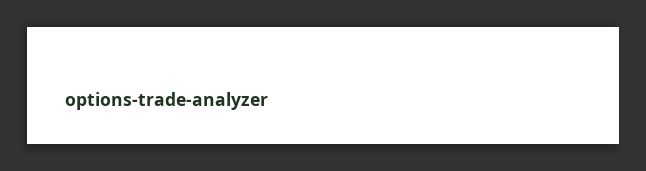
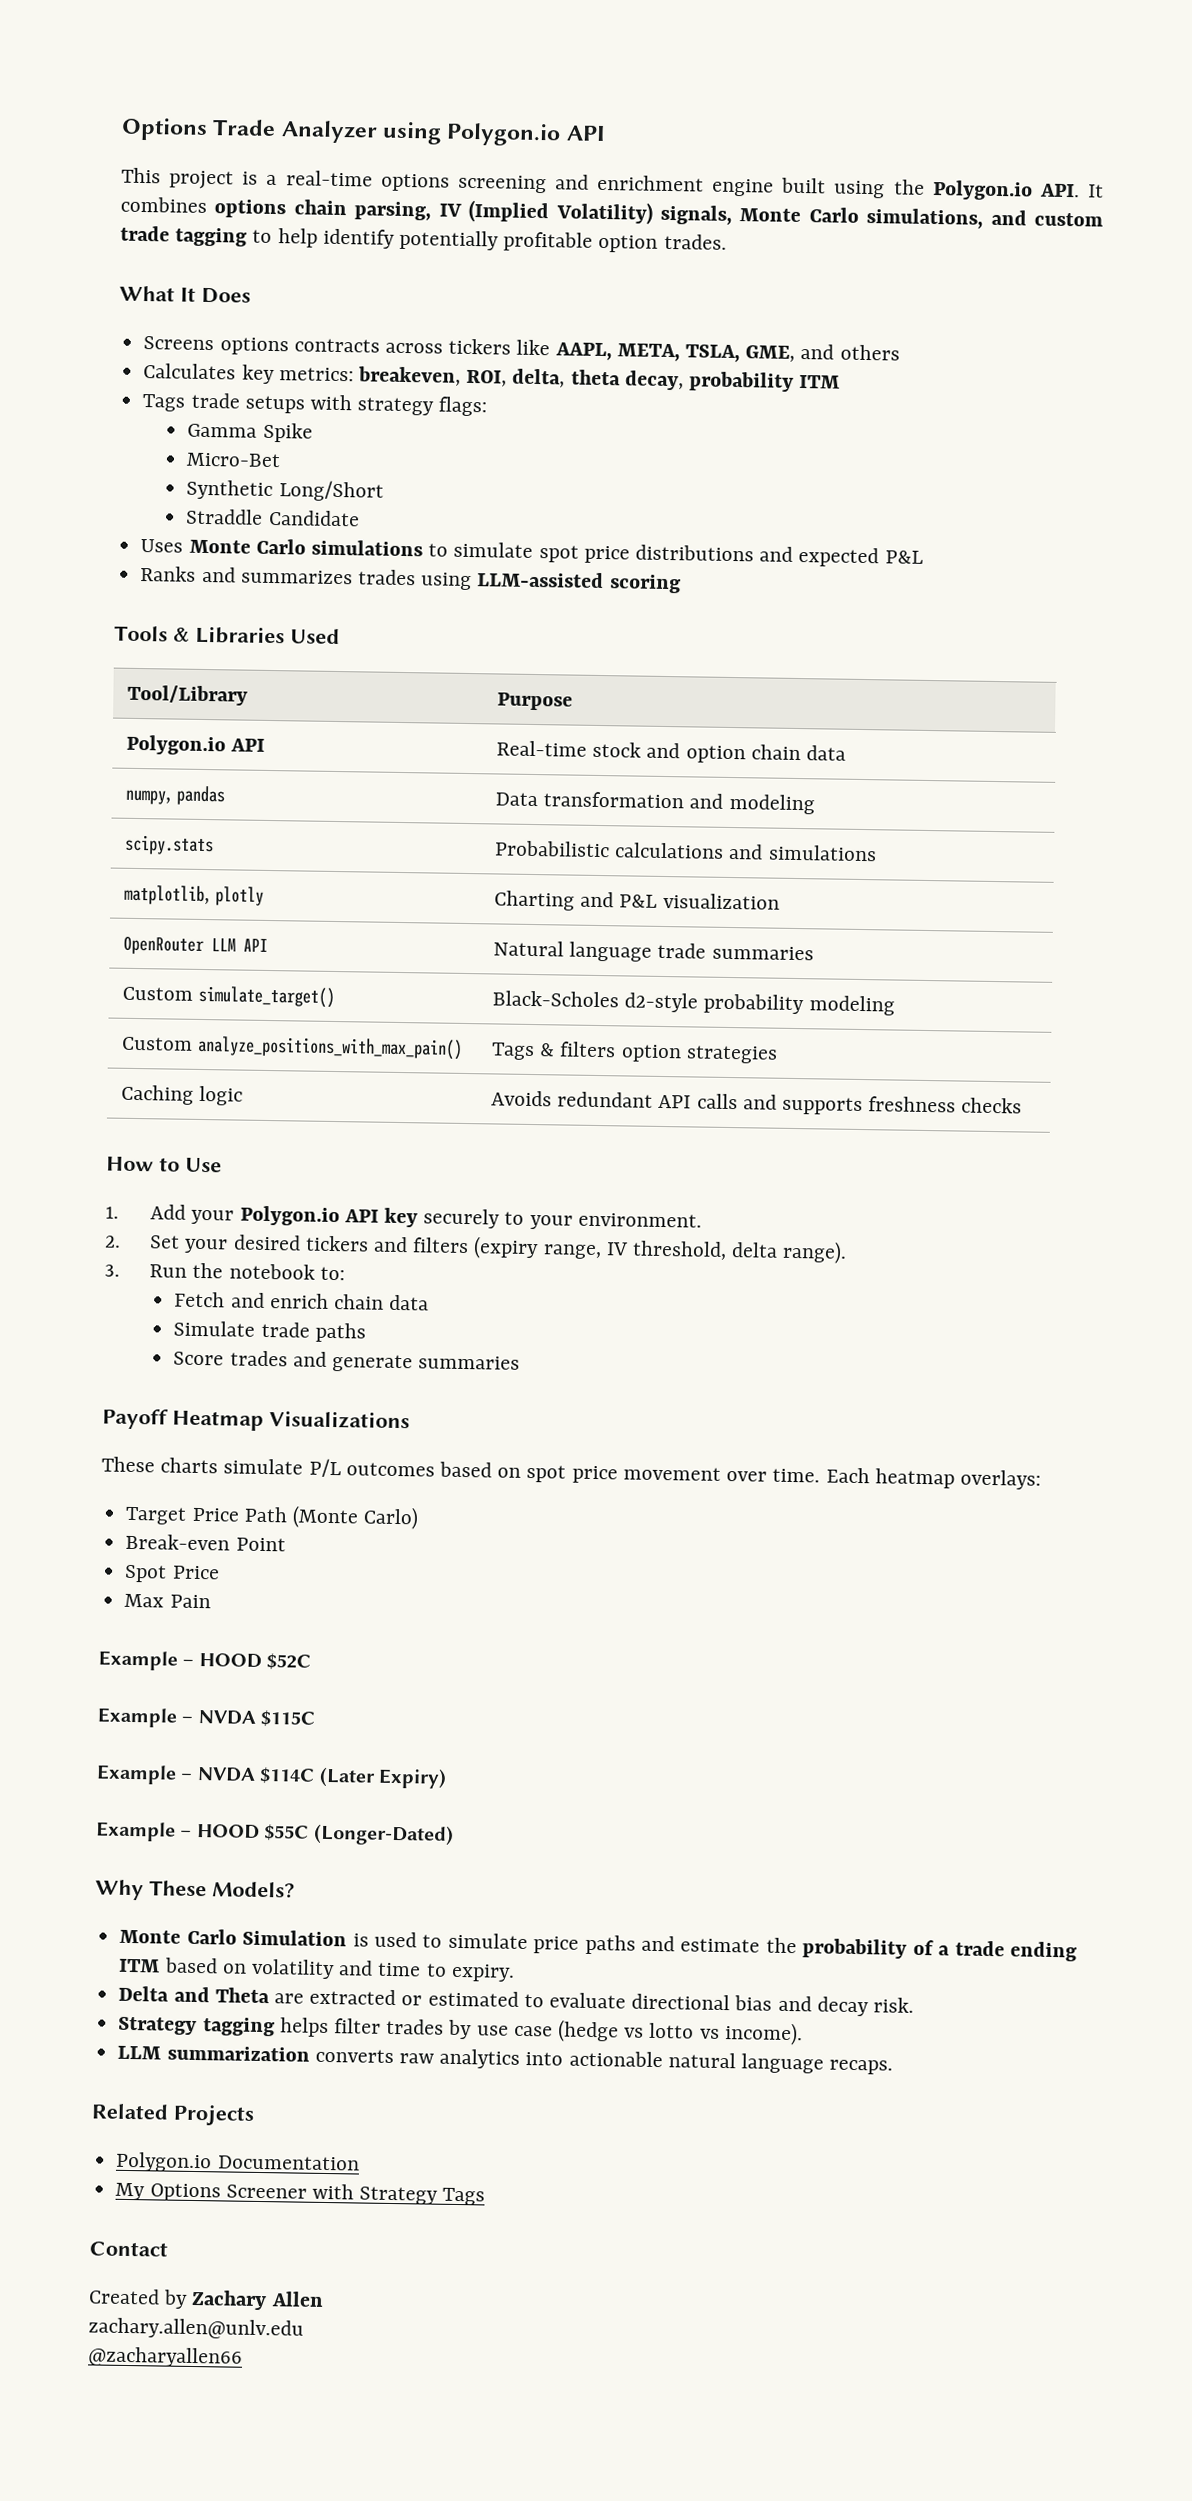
[65,92,268,110] options-trade-analyzer -> [121,117,606,147] [121,167,1104,201] [120,196,1103,229] [120,225,727,253] [119,285,251,304] [143,336,900,363] [143,363,841,392] [142,392,488,417] [187,422,313,443] [186,452,282,468] [186,479,384,502] [185,508,360,527] [140,538,923,568] [140,566,681,594] [114,625,340,645] [126,684,248,706] [496,692,573,711] [125,734,266,756] [495,740,846,764] [124,785,227,806] [494,791,815,815] [123,834,214,856] [493,840,877,862] [123,884,265,906] [493,890,780,911] [122,935,268,956] [492,940,814,962] [121,985,336,1009] [491,990,895,1016] [120,1035,464,1060] [490,1041,778,1064] [120,1084,244,1106] [490,1090,1023,1116] [106,1156,222,1173] [105,1204,702,1230] [104,1234,848,1264] [104,1262,345,1281] [174,1291,430,1311] [173,1320,366,1343] [173,1350,521,1373] [102,1408,410,1431] [101,1456,1041,1490] [125,1505,420,1530] [125,1533,286,1552] [124,1564,220,1583] [124,1593,211,1609] [98,1650,312,1671] [97,1707,316,1728] [96,1764,447,1789] [95,1821,454,1846] [95,1879,295,1901] [119,1928,1078,1962] [118,1957,515,1982] [118,1985,915,2017] [118,2016,803,2046] [117,2045,894,2075] [91,2103,254,2126] [115,2151,360,2173] [115,2182,486,2206] [89,2241,168,2257] [88,2288,324,2311] [88,2317,304,2340] [88,2346,243,2368] Options Trade Analyzer using Polygon.io API // This project is a real-time options screening and enrichment engine built using the Polygon.io API. It combines options chain parsing, IV (Implied Volatility) signals, Monte Carlo simulations, and custom trade tagging to help identify potentially profitable option trades. // What It Does // Screens options contracts across tickers like AAPL, META, TSLA, GME, and others // Calculates key metrics: breakeven, ROI, delta, theta decay, probability ITM // Tags trade setups with strategy flags: // Gamma Spike // Micro-Bet // Synthetic Long/Short // Straddle Candidate // Uses Monte Carlo simulations to simulate spot price distributions and expected P&L // Ranks and summarizes trades using LLM-assisted scoring // Tools & Libraries Used // Tool/Library | Purpose // Polygon.io API | Real-time stock and option chain data // numpy, pandas | Data transformation and modeling // scipy.stats | Probabilistic calculations and simulations // matplotlib, plotly | Charting and P&L visualization // OpenRouter LLM API | Natural language trade summaries // Custom simulate_target() | Black-Scholes d2-style probability modeling // Custom analyze_positions_with_max_pain() | Tags & filters option strategies // Caching logic | Avoids redundant API calls and supports freshness checks // How to Use // 1. Add your Polygon.io API key securely to your environment. // 2. Set your desired tickers and filters (expiry range, IV threshold, delta range). // 3. Run the notebook to: // Fetch and enrich chain data // Simulate trade paths // Score trades and generate summaries // Payoff Heatmap Visualizations // These charts simulate P/L outcomes based on spot price movement over time. Each heatmap overlays: // Target Price Path (Monte Carlo) // Break-even Point // Spot Price // Max Pain // Example – HOOD $52C // Example – NVDA $115C // Example – NVDA $114C (Later Expiry) // Example – HOOD $55C (Longer-Dated) // Why These Models? // Monte Carlo Simulation is used to simulate price paths and estimate the probability of a trade ending ITM based on volatility and time to expiry. // Delta and Theta are extracted or estimated to evaluate directional bias and decay risk. // Strategy tagging helps filter trades by use case (hedge vs lotto vs income). // LLM summarization converts raw analytics into actionable natural language recaps. // Related Projects // Polygon.io Documentation // My Options Screener with Strategy Tags // Contact // Created by Zachary Allen // zachary.allen@unlv.edu // @zacharyallen66

